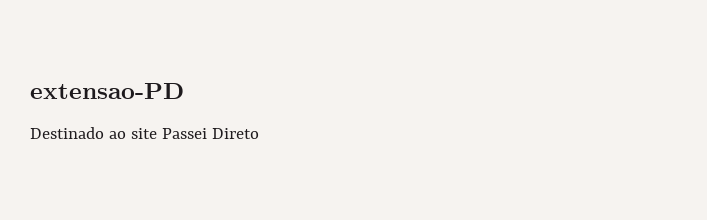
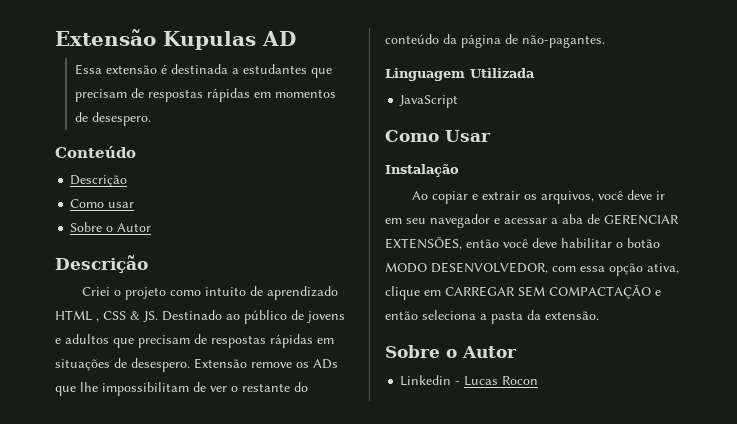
[30,83,184,99] [30,127,259,139] extensao-PD // Destinado ao site Passei Direto -> [55,29,296,50] [75,64,333,78] [75,88,337,102] [75,112,152,126] [55,146,136,158] [70,175,128,187] [70,199,135,208] [70,222,152,232] [55,255,148,273] [81,286,338,300] [55,310,345,324] [55,334,334,348] [55,358,338,372] [55,382,308,396] [385,34,605,48] [385,68,535,81] [399,95,459,108] [385,130,491,142] [385,164,459,177] [411,190,665,204] [385,214,679,228] [385,236,660,250] [385,262,679,276] [385,284,661,300] [385,310,599,324] [385,345,517,358] [400,375,539,386] Extensão Kupulas AD // Essa extensão é destinada a estudantes que precisam de respostas rápidas em momentos de desespero. // Conteúdo // Descrição // Como usar // Sobre o Autor // Descrição // Criei o projeto como intuito de aprendizado HTML , CSS & JS. Destinado ao público de jovens e adultos que precisam de respostas rápidas em situações de desespero. Extensão remove os ADs que lhe impossibilitam de ver o restante do conteúdo da página de não-pagantes. // Linguagem Utilizada // JavaScript // Como Usar // Instalação // Ao copiar e extrair os arquivos, você deve ir em seu navegador e acessar a aba de GERENCIAR EXTENSÕES, então você deve habilitar o botão MODO DESENVOLVEDOR, com essa opção ativa, clique em CARREGAR SEM COMPACTAÇÃO e então seleciona a pasta da extensão. // Sobre o Autor // Linkedin - Lucas Rocon

